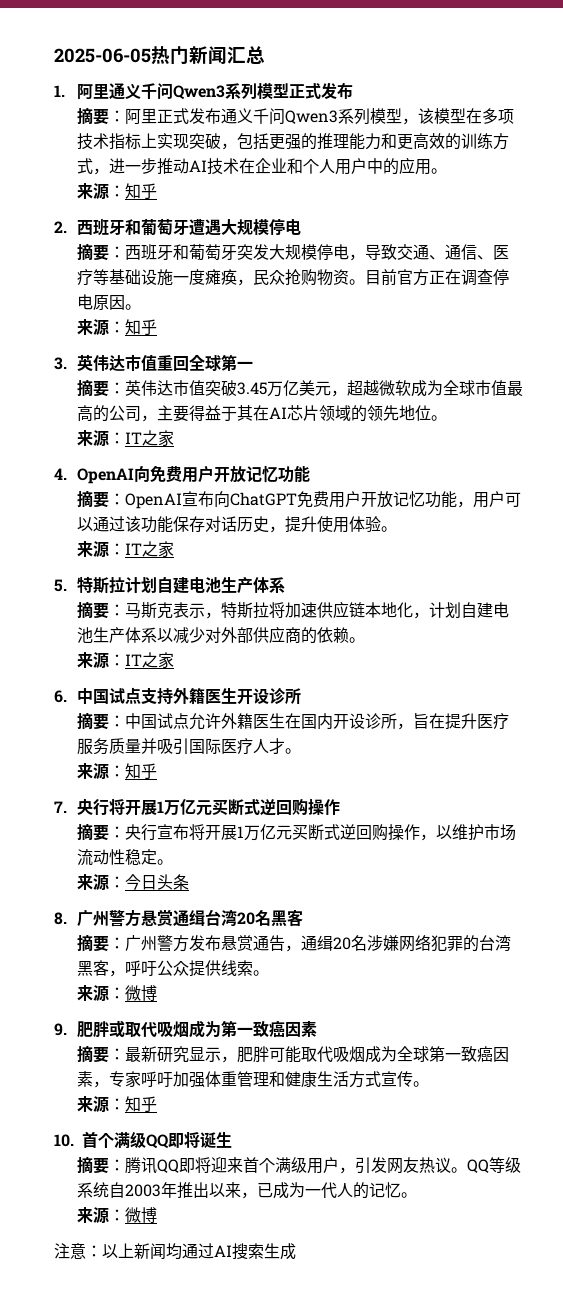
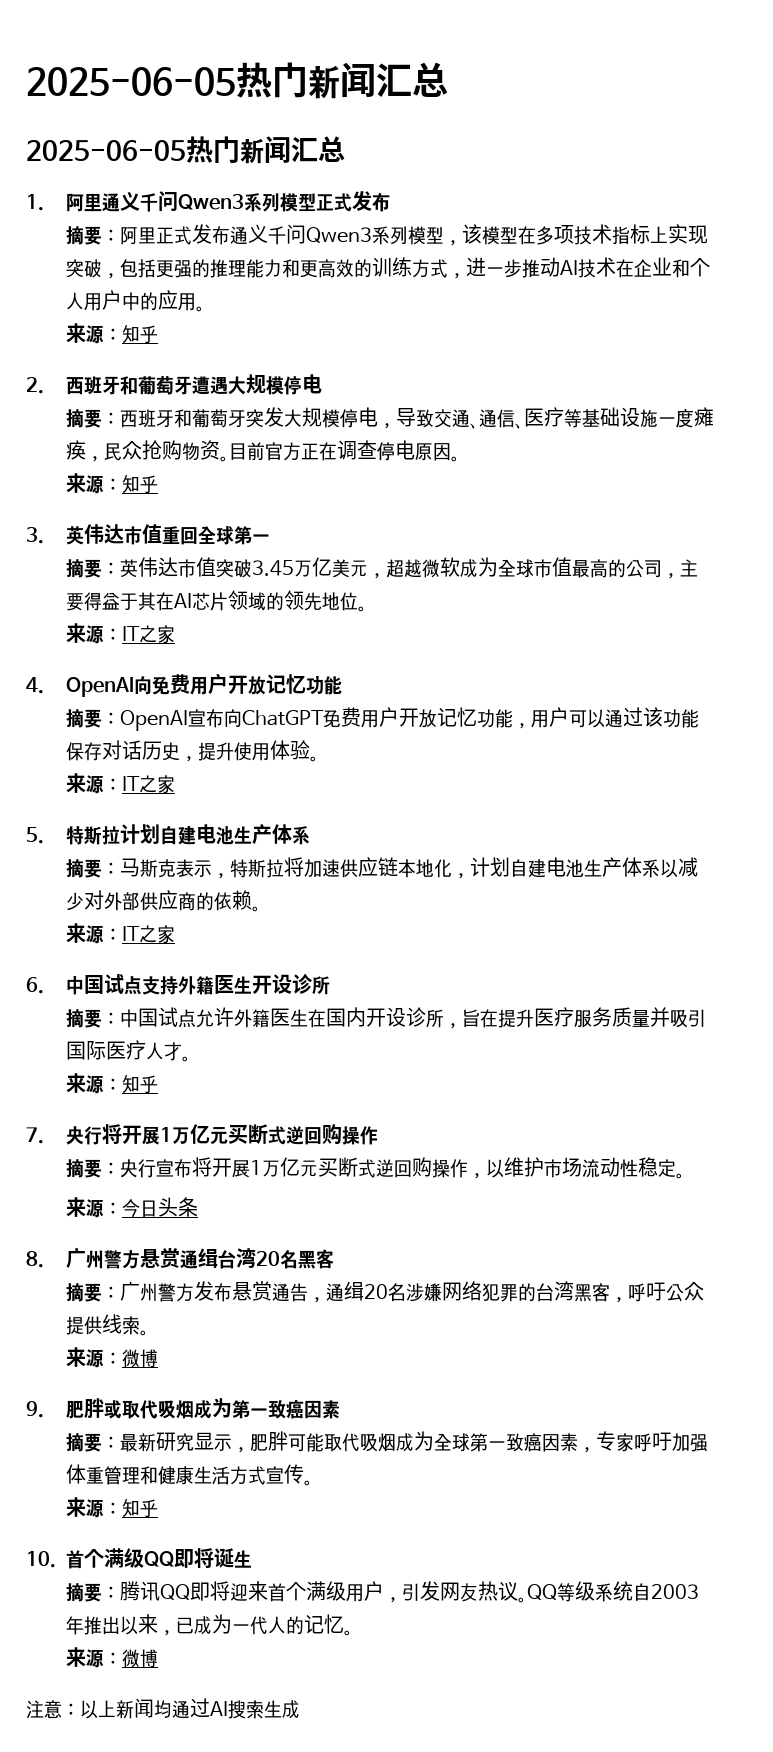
[54,46,265,65] 2025-06-05热门新闻汇总 -> [26,62,448,99] [26,136,345,164] 2025-06-05热门新闻汇总 // 2025-06-05热门新闻汇总

